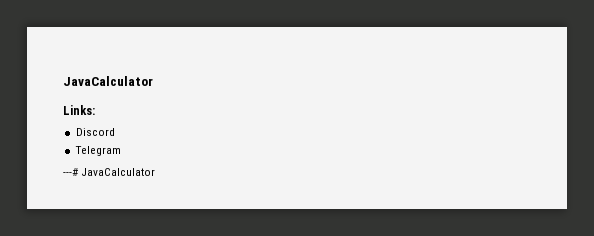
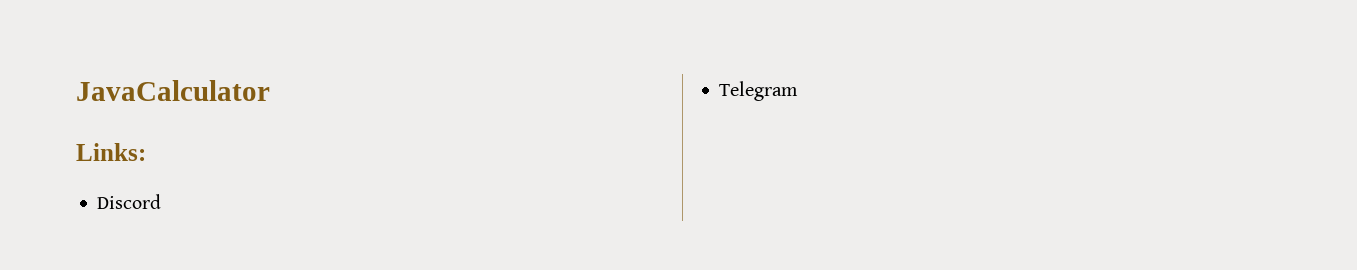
[63,168,156,176] // ---# JavaCalculator -> (799, 91) none

